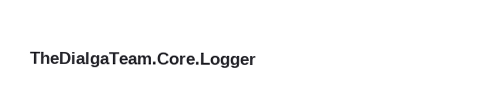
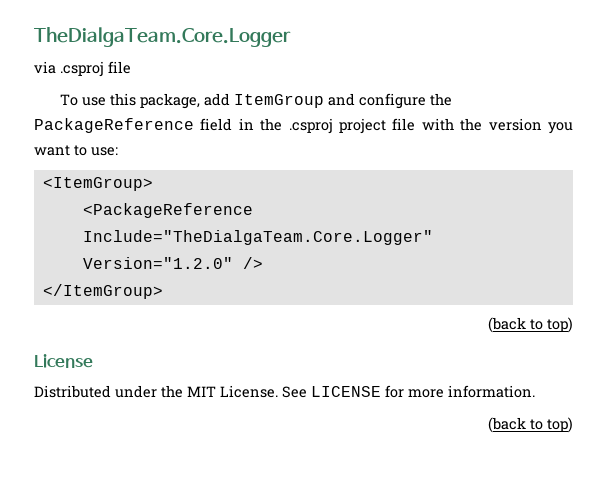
(256, 60) none -> [34,61,131,77] [60,93,453,109] [34,118,573,134] [34,145,118,156] [42,177,153,191] [82,203,253,218] [82,230,433,245] [82,257,263,269] [42,284,163,299] [488,317,573,333] [34,354,93,368] [34,385,535,398] [488,417,573,433] // via .csproj file // To use this package, add ItemGroup and configure the PackageReference field in the .csproj project file with the version you want to use: // <ItemGroup> // <PackageReference Include="TheDialgaTeam.Core.Logger" Version="1.2.0" /> // </ItemGroup> // (back to top) // License // Distributed under the MIT License. See LICENSE for more information. // (back to top)

